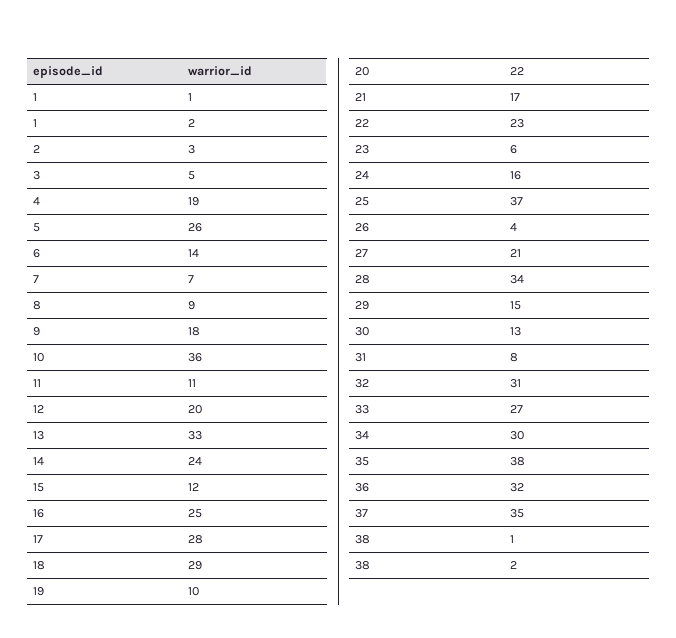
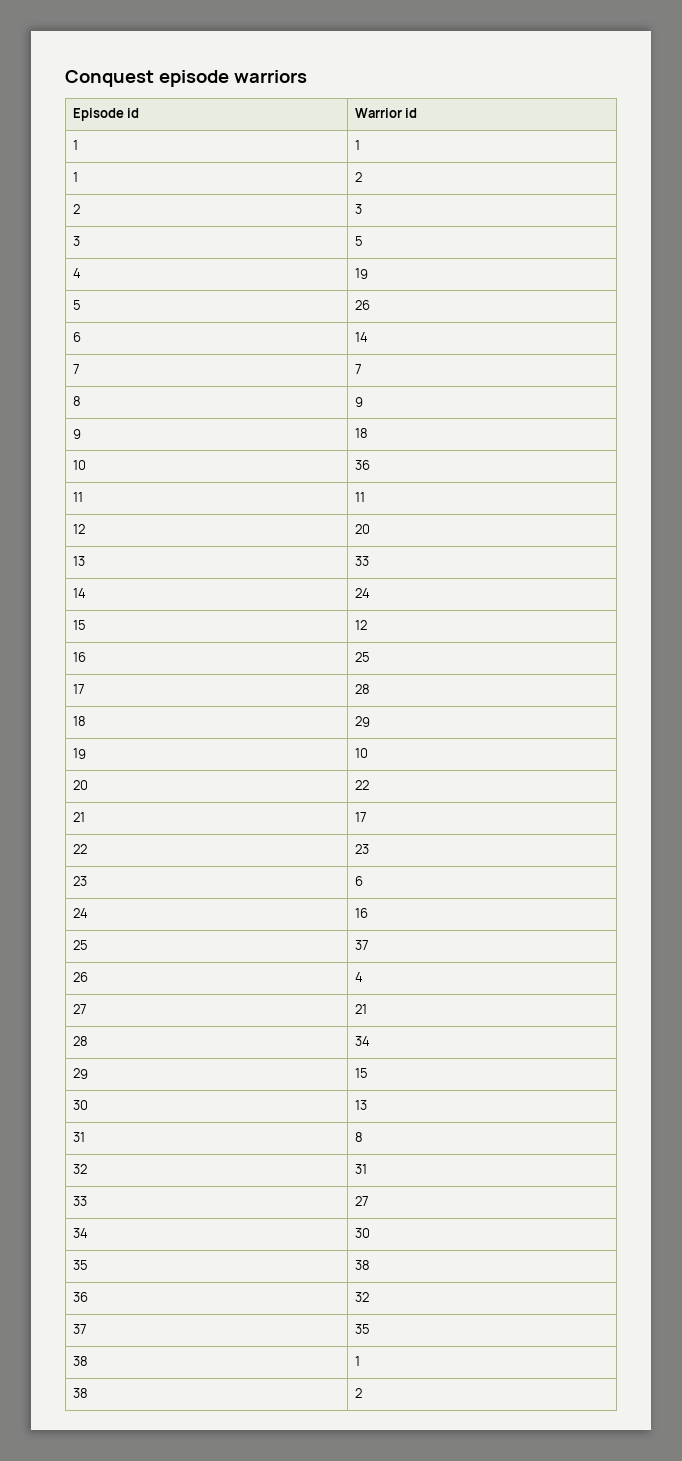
[32,66,103,78] [187,66,252,76] episode_id | warrior_id -> [65,70,307,87] [72,108,140,121] [354,108,418,118] Conquest episode warriors // Episode id | Warrior id

